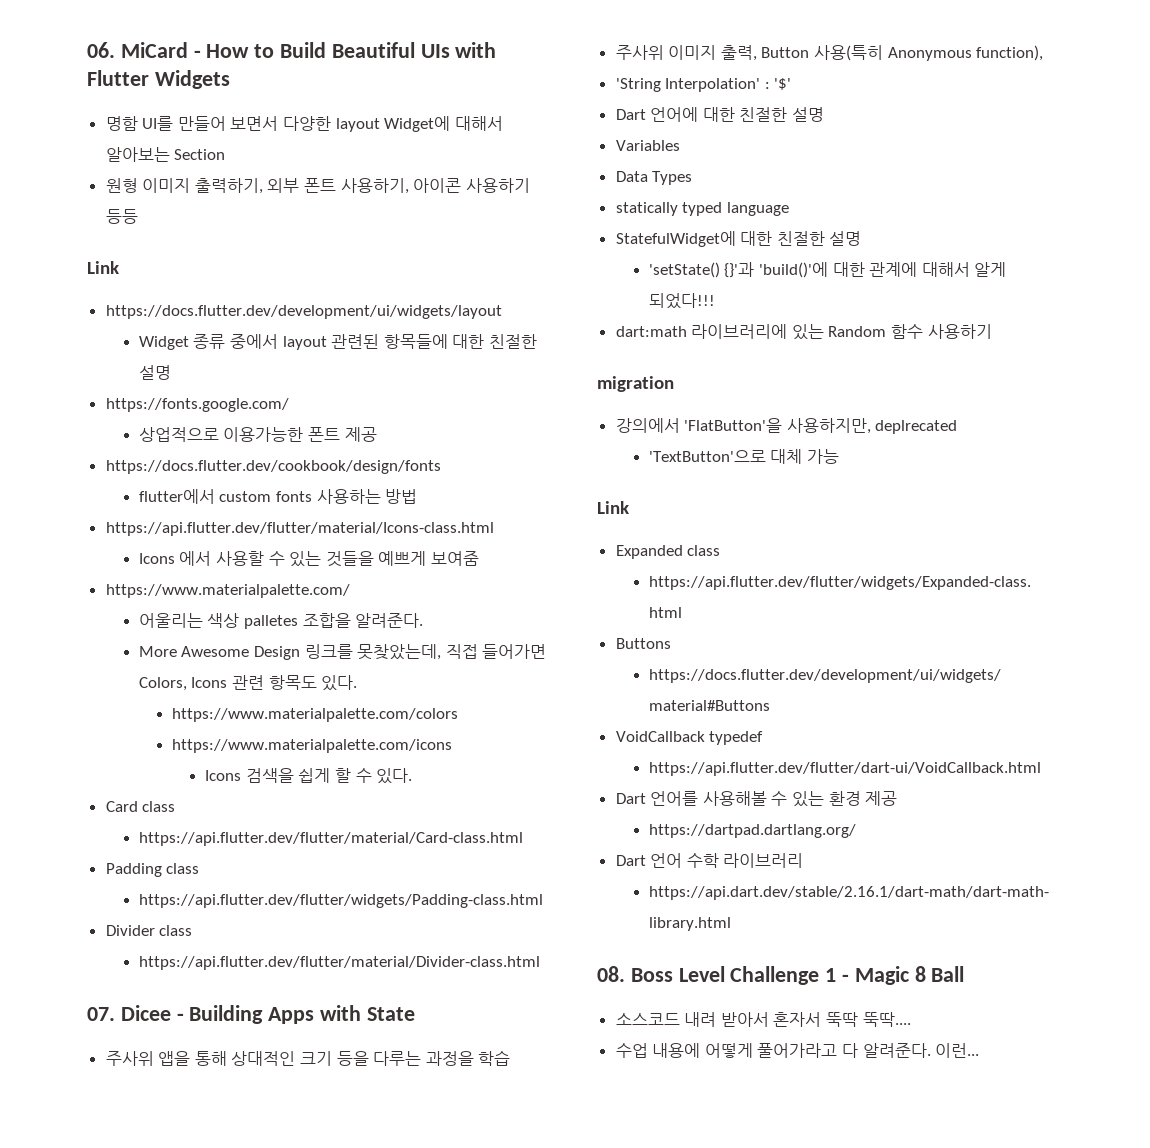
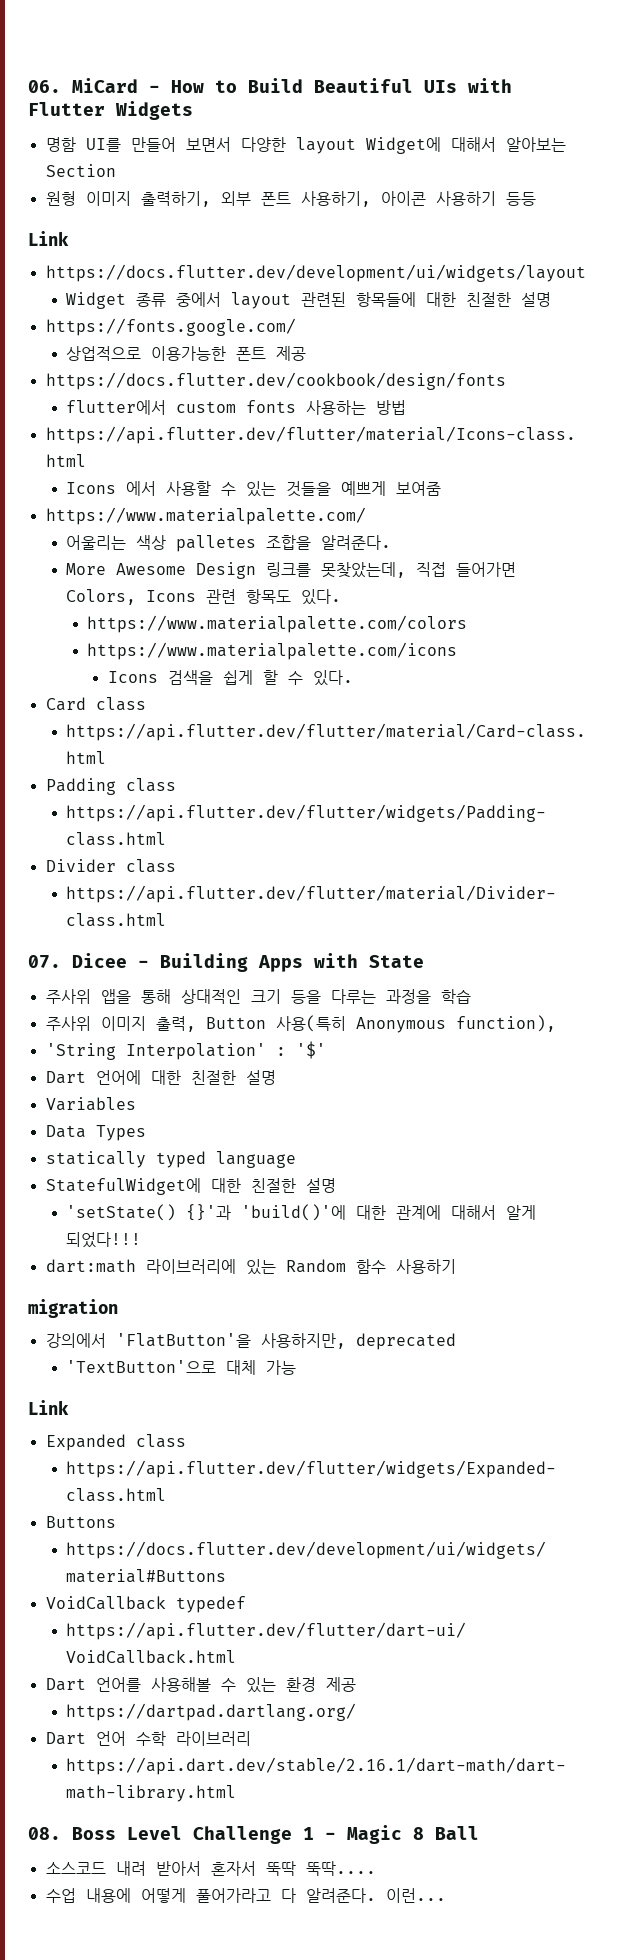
[875,420,958,434] deplrecated -> [355,1333,456,1350] deprecated

